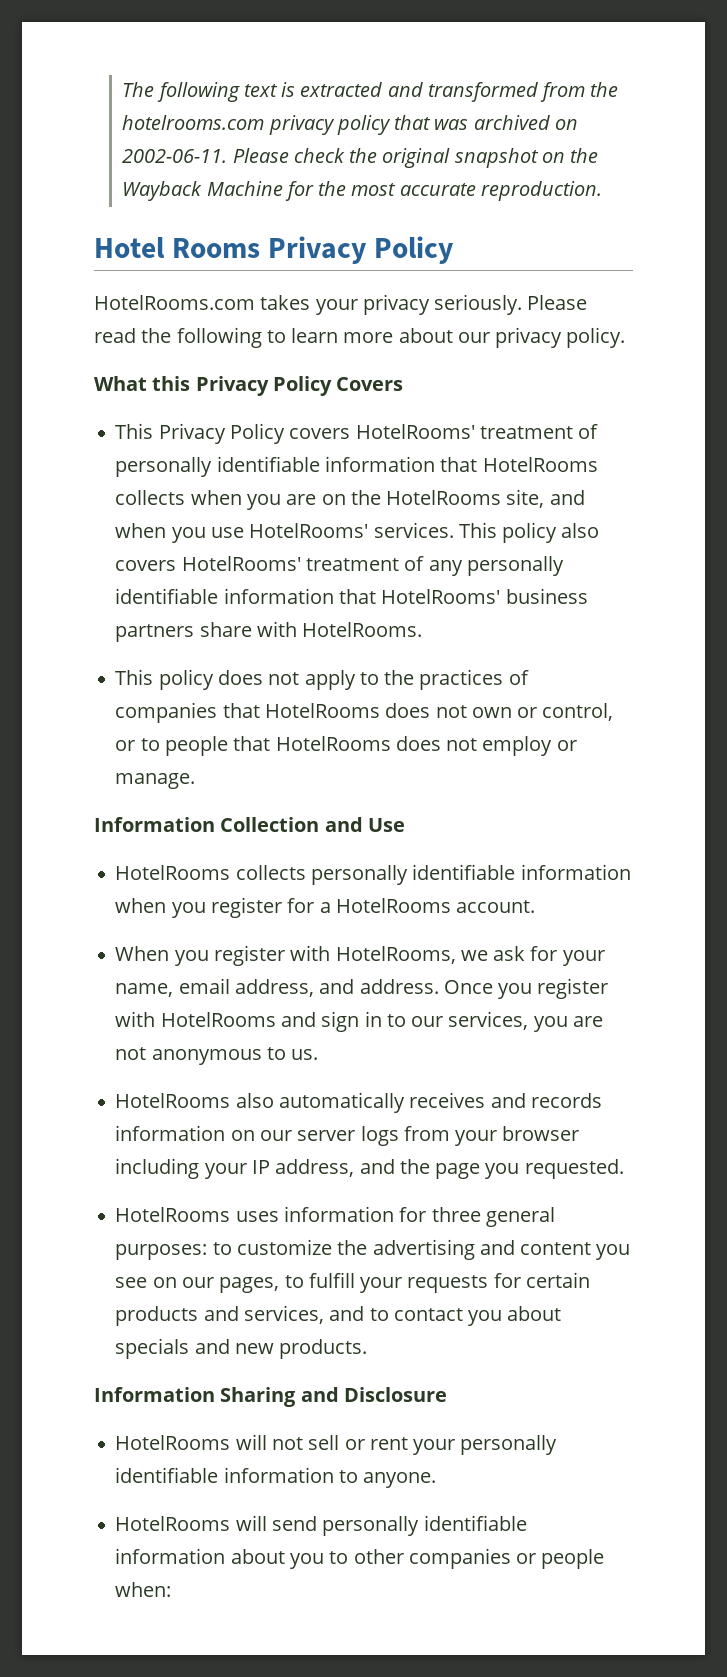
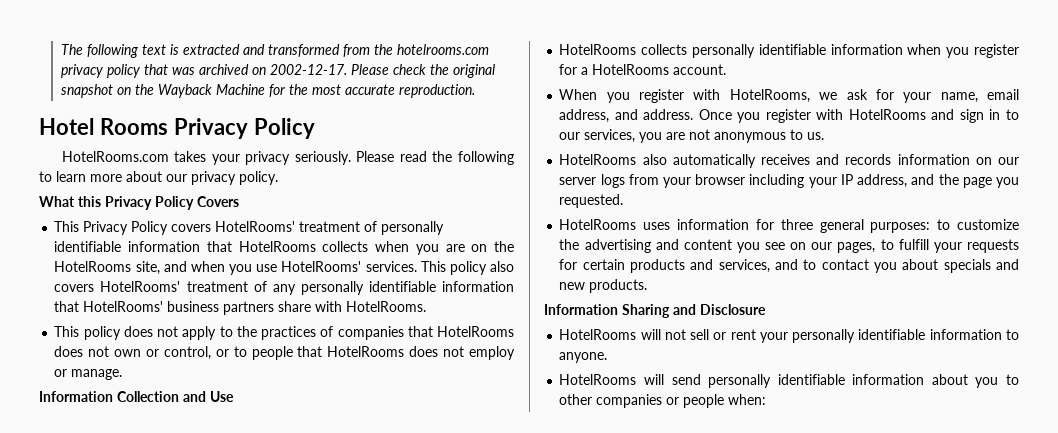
[122,149,228,163] 2002-06-11. -> [269,64,347,75] 2002-12-17.

